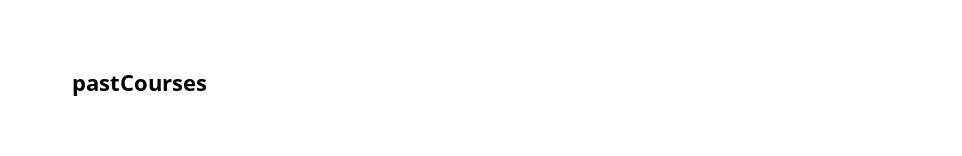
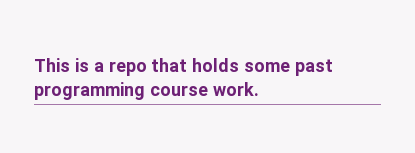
[72,75,207,96] pastCourses -> [34,58,334,76] [34,82,259,100] This is a repo that holds some past programming course work.

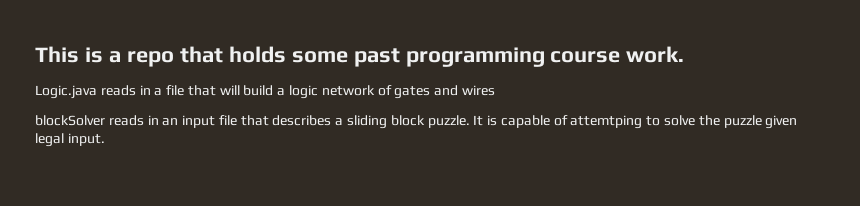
(259, 89) none -> [35,85,495,99] [35,115,798,129] [35,133,105,147] // Logic.java reads in a file that will build a logic network of gates and wires // blockSolver reads in an input file that describes a sliding block puzzle. It is capable of attemtping to solve the puzzle given legal input.

